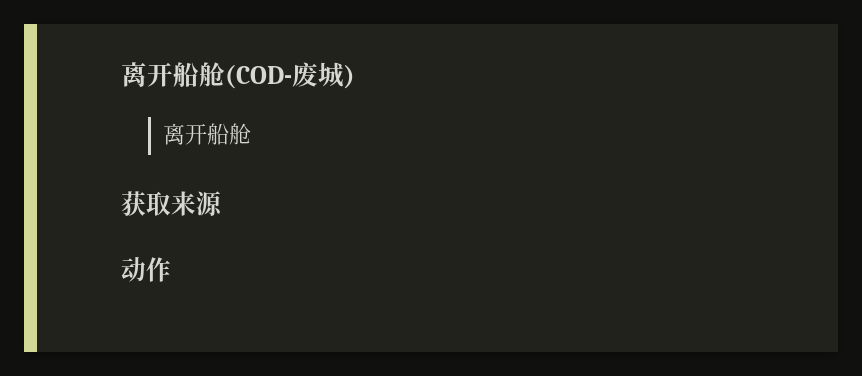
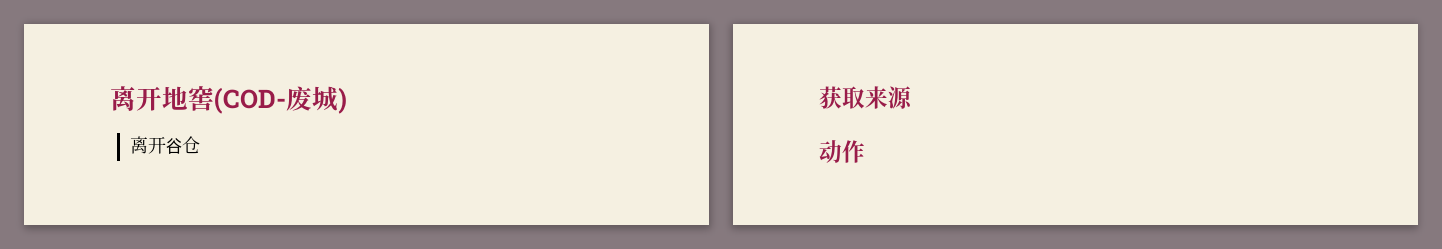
[121,62,225,87] 离开船舱 -> [110,86,214,111] 离开地窖
[207,123,252,145] 船舱 -> [165,136,200,154] 谷仓

